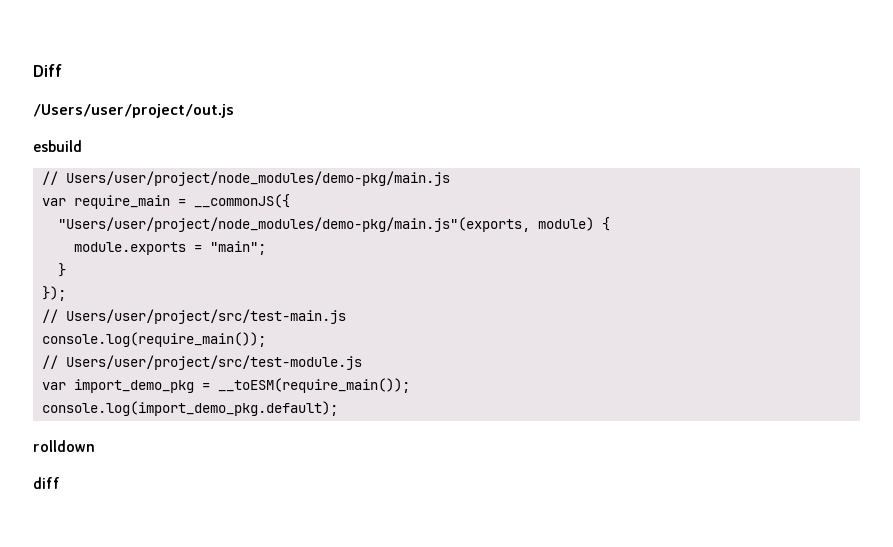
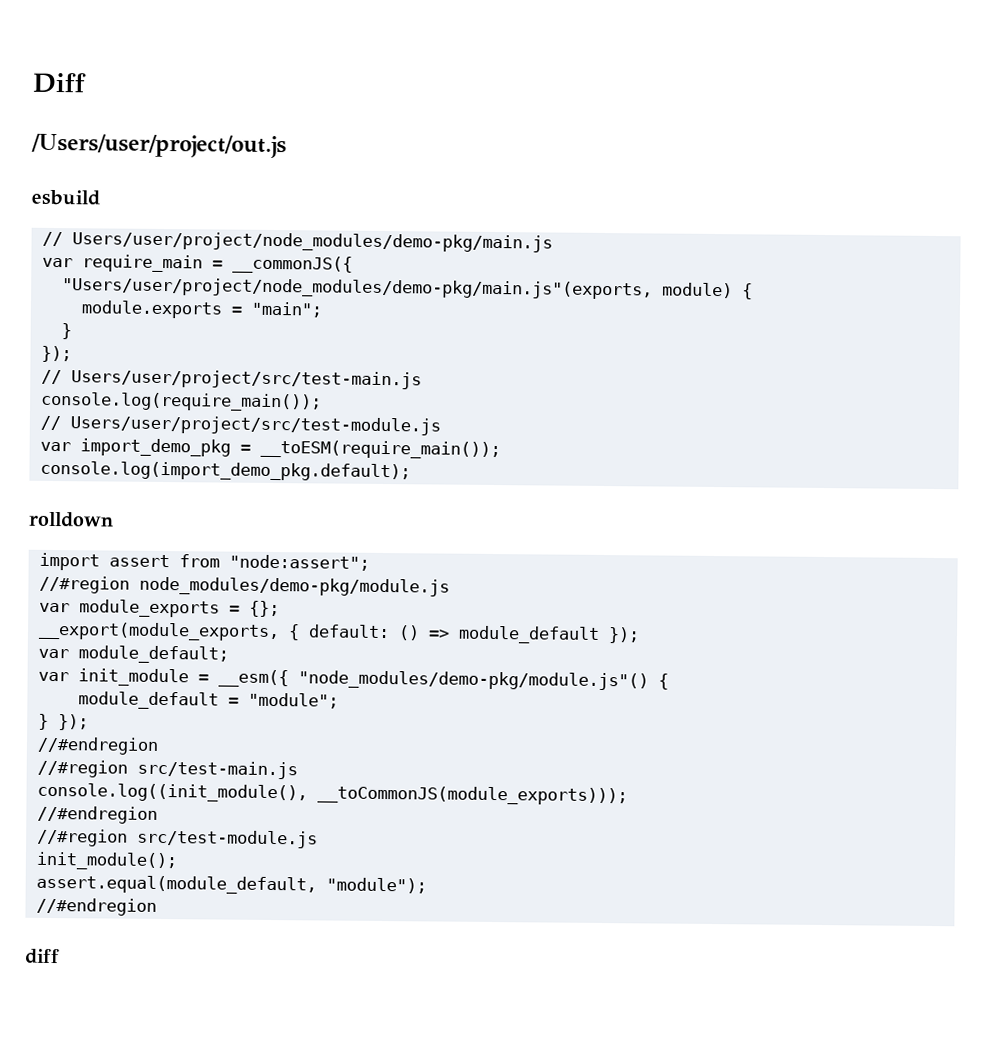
(95, 446) none -> [38,552,370,571] [38,575,450,597] [38,599,280,618] [37,621,640,644] [37,645,229,664] [37,668,669,691] [77,691,339,710] [37,713,89,731] [36,736,159,755] [36,759,298,780] [36,782,628,806] [36,805,158,824] [36,828,318,849] [35,851,177,871] [35,874,427,895] [35,897,157,916] // import assert from "node:assert"; // //#region node_modules/demo-pkg/module.js // var module_exports = {}; // __export(module_exports, { default: () => module_default }); // var module_default; // var init_module = __esm({ "node_modules/demo-pkg/module.js"() { // module_default = "module"; // } }); // //#endregion // //#region src/test-main.js // console.log((init_module(), __toCommonJS(module_exports))); // //#endregion // //#region src/test-module.js // init_module(); // assert.equal(module_default, "module"); // //#endregion

